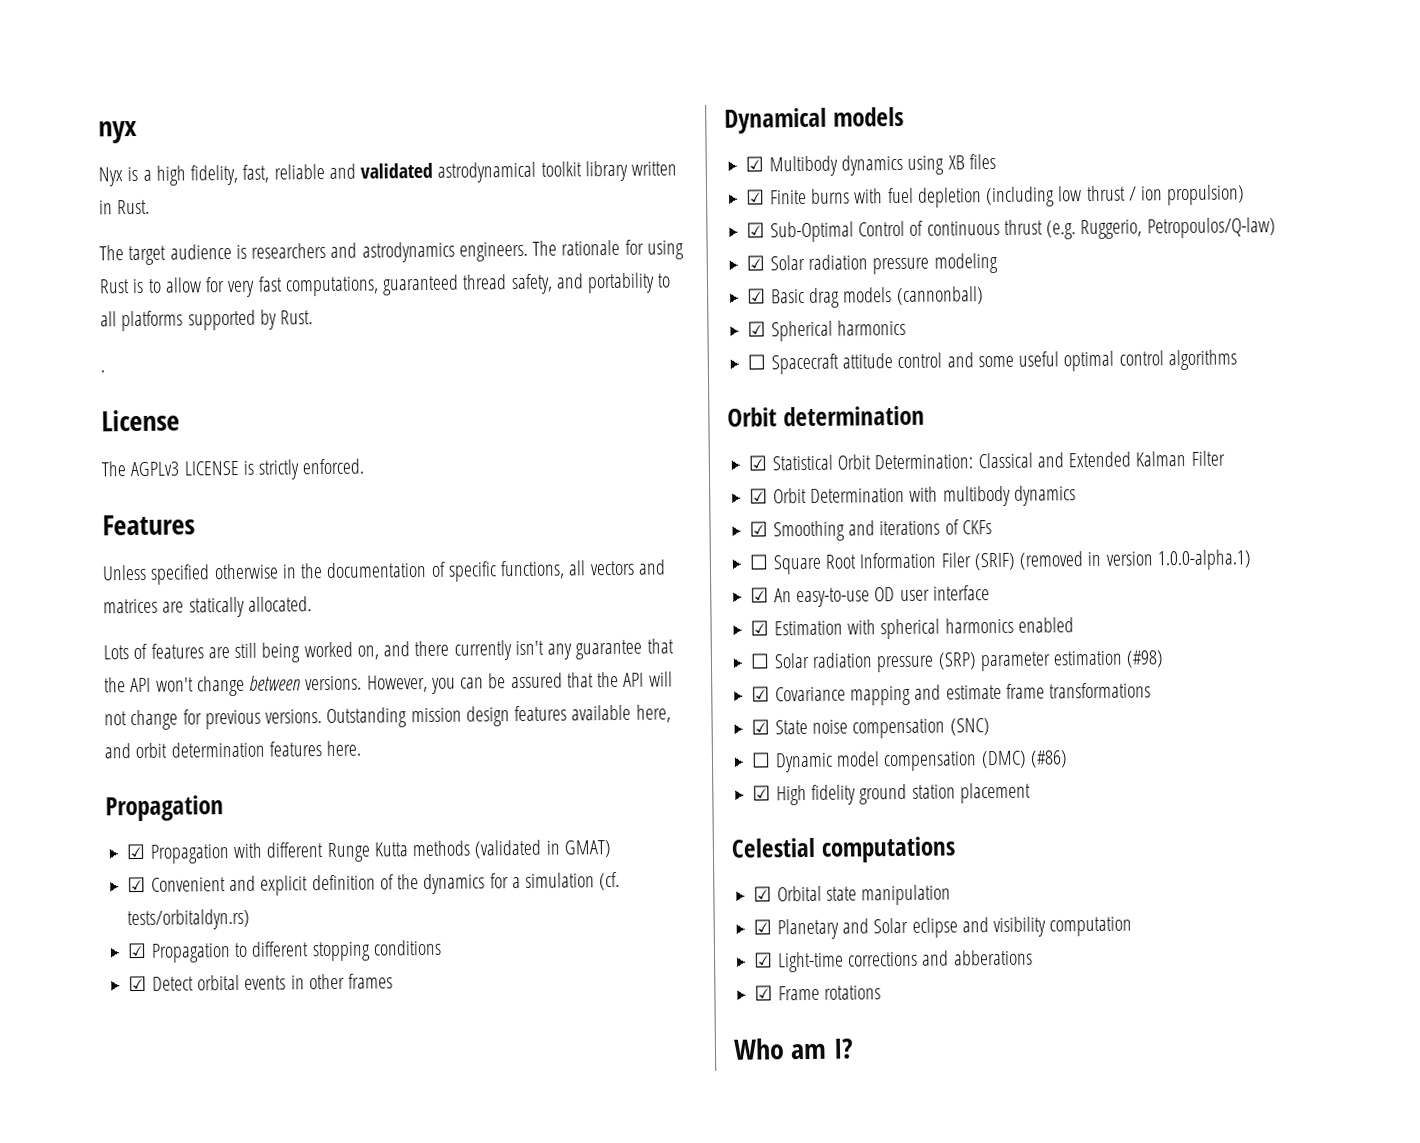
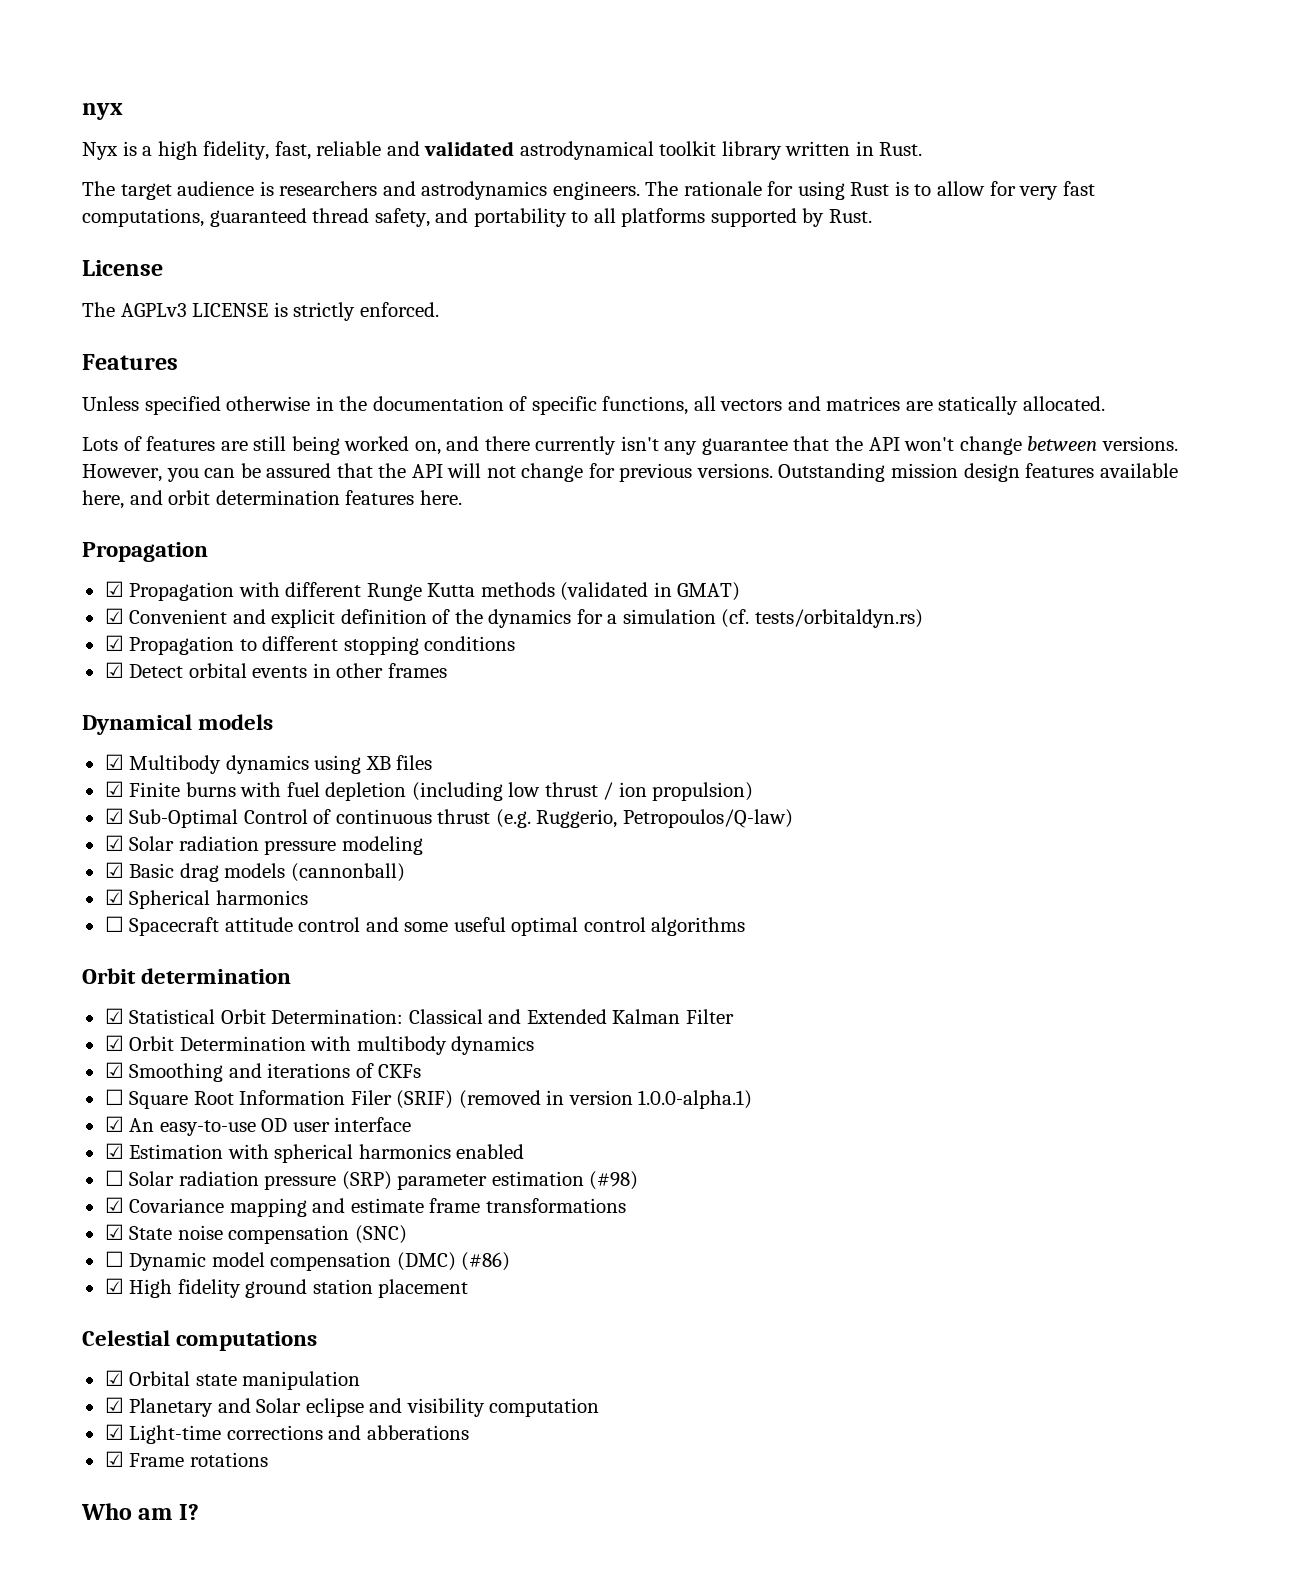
[100,369,105,373] // . -> (872, 216) none

